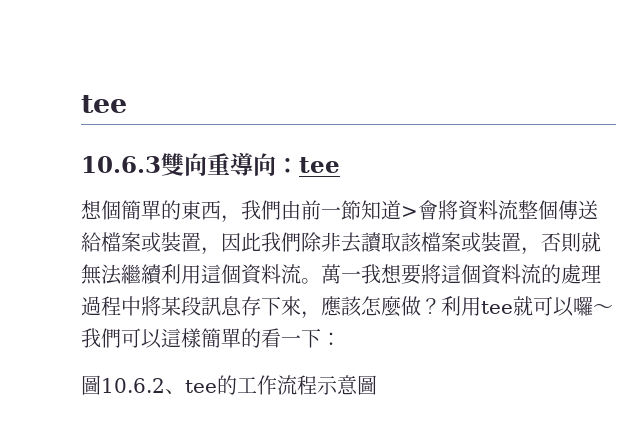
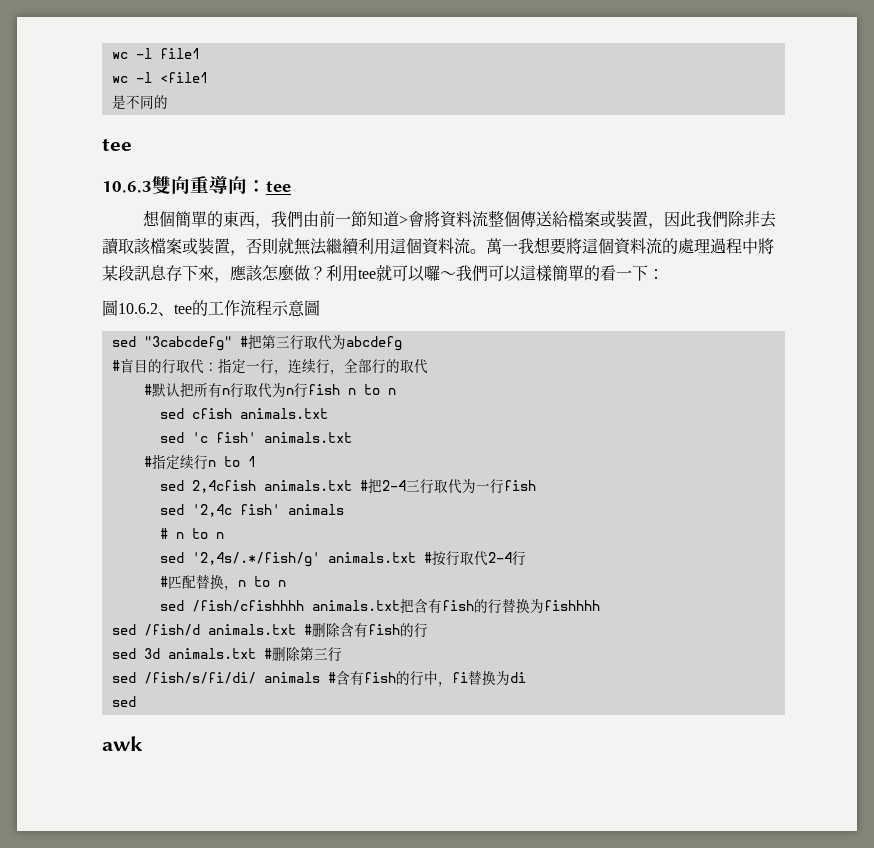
(81, 104) none -> [111,48,200,59] [111,72,208,83] [111,95,168,110] wc -l file1 // wc -l <file1 // 是不同的 //
(377, 385) none -> [111,334,402,351] [111,358,428,375] [143,382,396,398] [159,408,328,419] [159,432,352,443] [143,454,256,470] [159,478,536,494] [159,504,344,517] [159,528,224,539] [159,550,526,567] [159,574,286,591] [159,598,600,614] [111,622,428,638] [111,646,342,662] [111,670,526,687] [111,696,136,707] [102,736,143,751] // sed "3cabcdefg" #把第三行取代为abcdefg // #盲目的行取代：指定一行，连续行，全部行的取代 // #默认把所有n行取代为n行fish n to n // sed cfish animals.txt // sed 'c fish' animals.txt // #指定续行n to 1 // sed 2,4cfish animals.txt #把2-4三行取代为一行fish // sed '2,4c fish' animals // # n to n // sed '2,4s/.*/fish/g' animals.txt #按行取代2-4行 // #匹配替换，n to n // sed /fish/cfishhhh animals.txt把含有fish的行替换为fishhhh // sed /fish/d animals.txt #删除含有fish的行 // sed 3d animals.txt #删除第三行 // sed /fish/s/fi/di/ animals #含有fish的行中，fi替换为di // sed // awk

